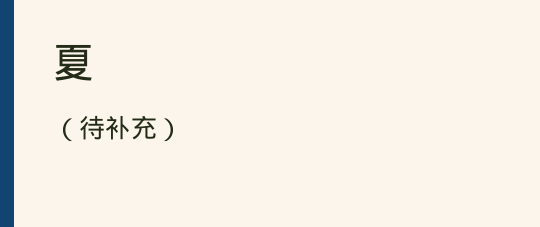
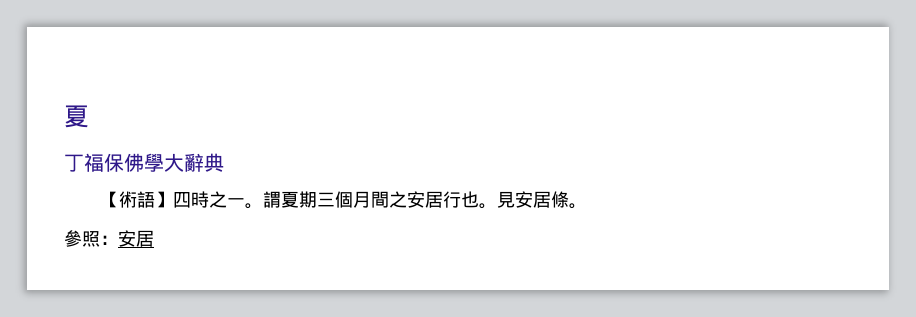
[53,115,183,142] （待补充） -> [64,153,224,172] [100,191,587,209] [64,230,154,247] 丁福保佛學大辭典 // 【術語】四時之一。謂夏期三個月間之安居行也。見安居條。 // 參照：安居

